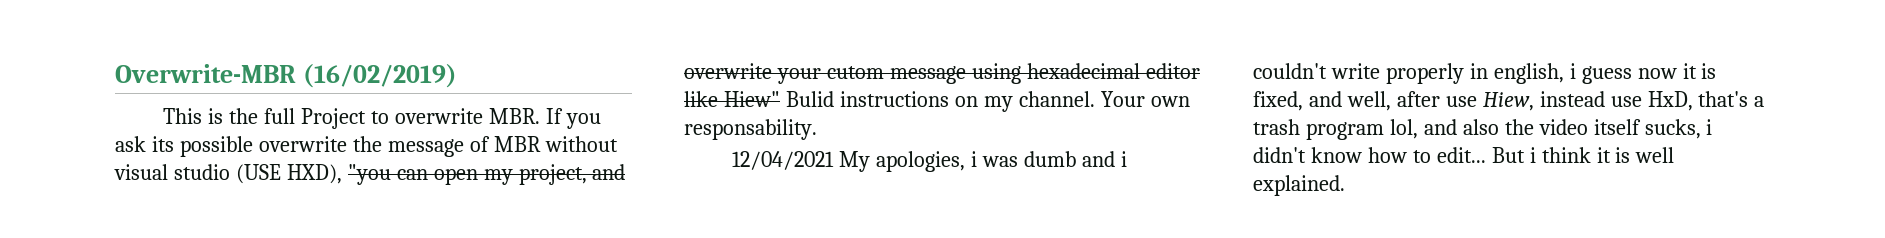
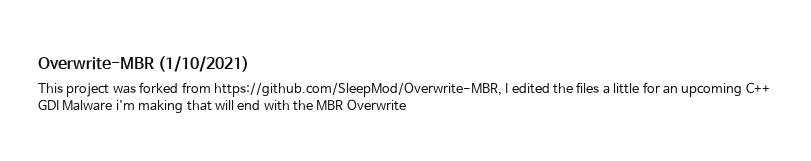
[302,64,457,88] (16/02/2019) -> [158,56,250,72] (1/10/2021)
[208,108,601,129] [115,136,618,157] [114,164,626,185] [684,63,1200,84] [684,91,1190,112] [684,119,817,140] [732,151,1127,172] [1253,63,1717,84] [1253,91,1765,111] [1253,119,1713,140] [1253,147,1675,163] [1253,175,1345,196] is the full Project to overwrite MBR. If you ask its possible overwrite the message of MBR without visual studio (USE HXD), "you can open my project, and overwrite your cutom message using hexadecimal editor like Hiew" Bulid instructions on my channel. Your own responsability. // 12/04/2021 My apologies, i was dumb and i couldn't write properly in english, i guess now it is fixed, and well, after use Hiew, instead use HxD, that's a trash program lol, and also the video itself sucks, i didn't know how to edit... But i think it is well explained. -> [66,82,770,97] [38,99,406,114] project was forked from https://github.com/SleepMod/Overwrite-MBR, I edited the files a little for an upcoming C++ GDI Malware i'm making that will end with the MBR Overwrite

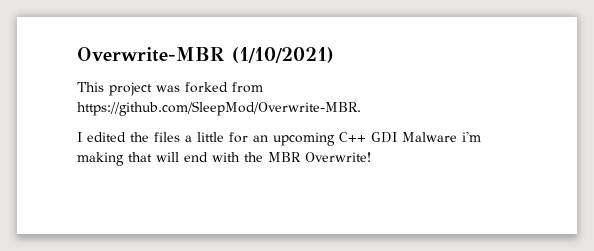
[213,82,502,97] https://github.com/SleepMod/Overwrite-MBR, -> [77,101,361,116] https://github.com/SleepMod/Overwrite-MBR. //
[346,99,406,111] Overwrite -> [305,152,371,162] Overwrite!

